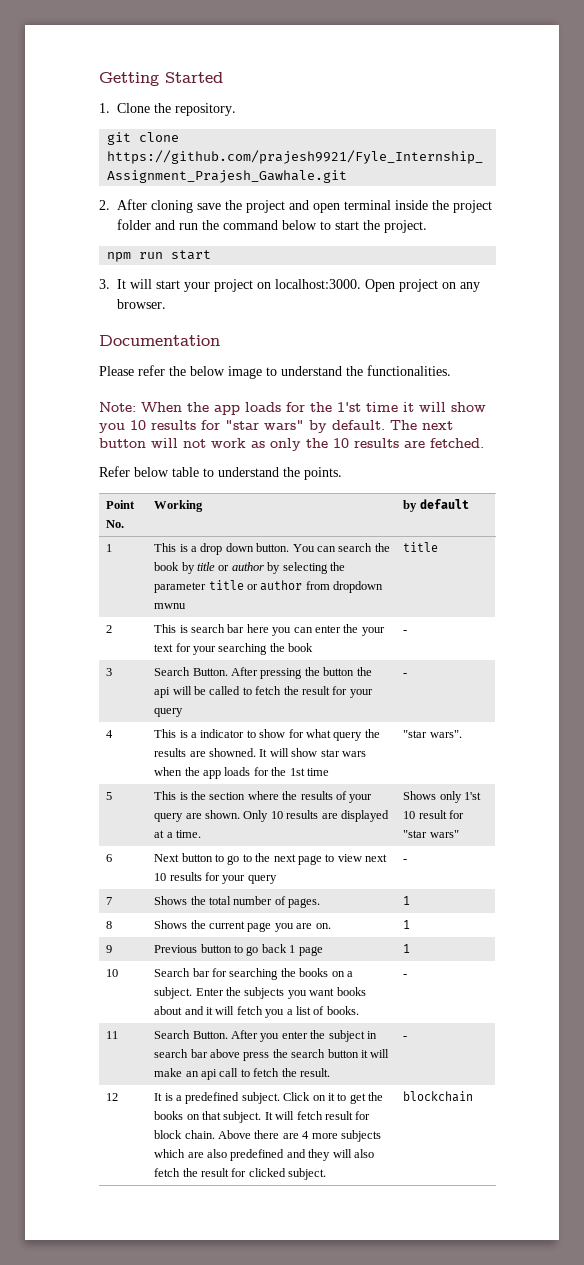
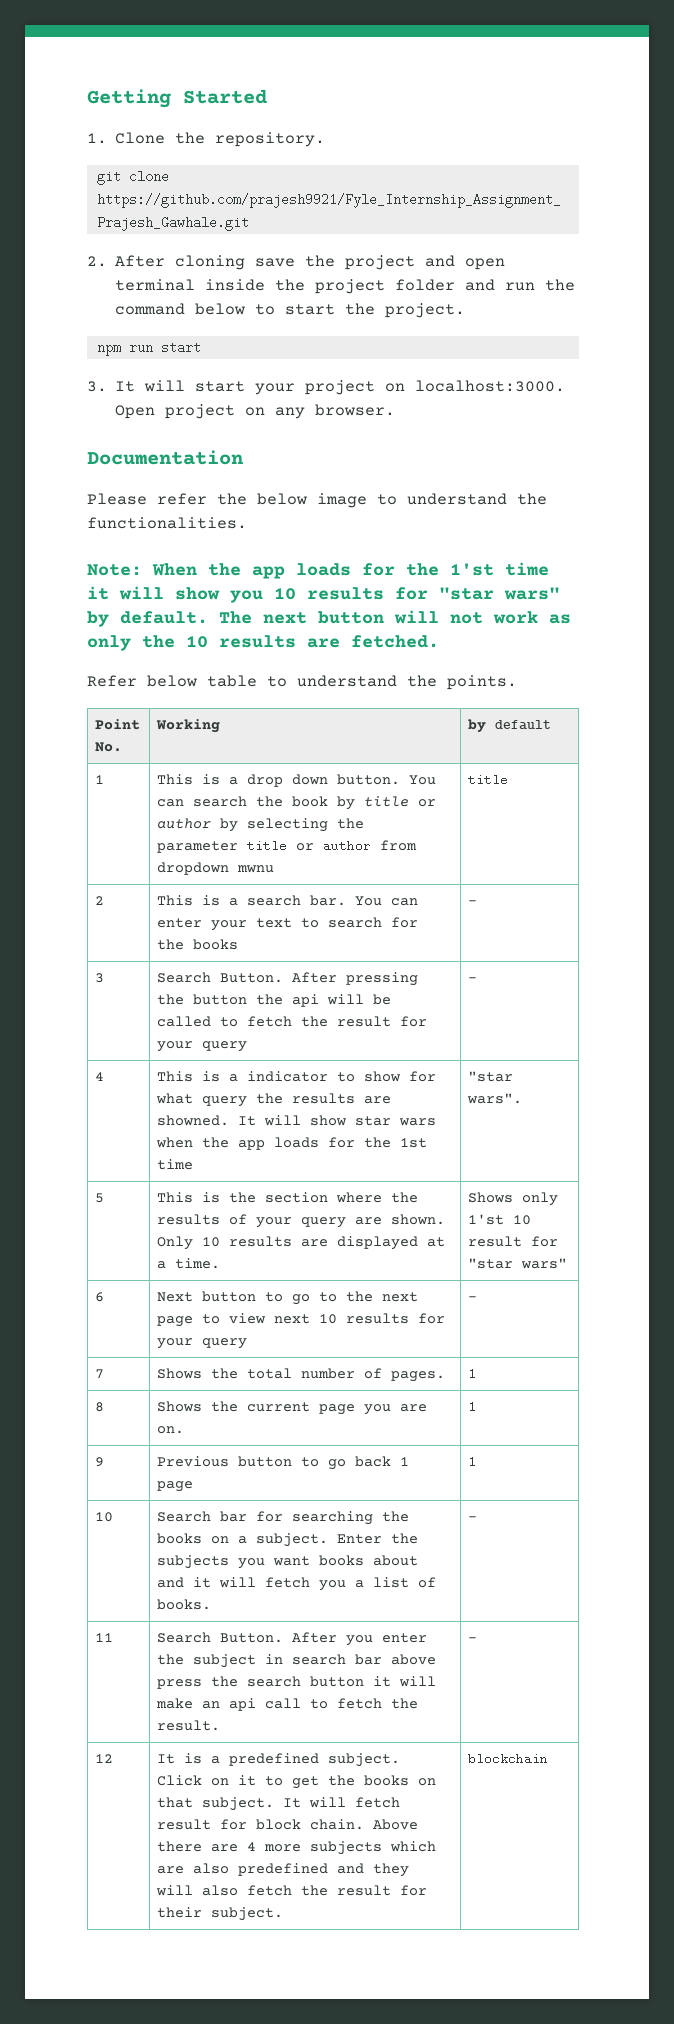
[191,624,292,636] search bar here you -> [228,895,382,906] a search bar. You
[343,624,359,633] the -> (202, 923) none
[175,643,314,655] for your searching the book -> [300,917,418,928] [156,939,238,950] to search for the books
[248,1168,286,1177] clicked -> [156,1907,202,1918] their

